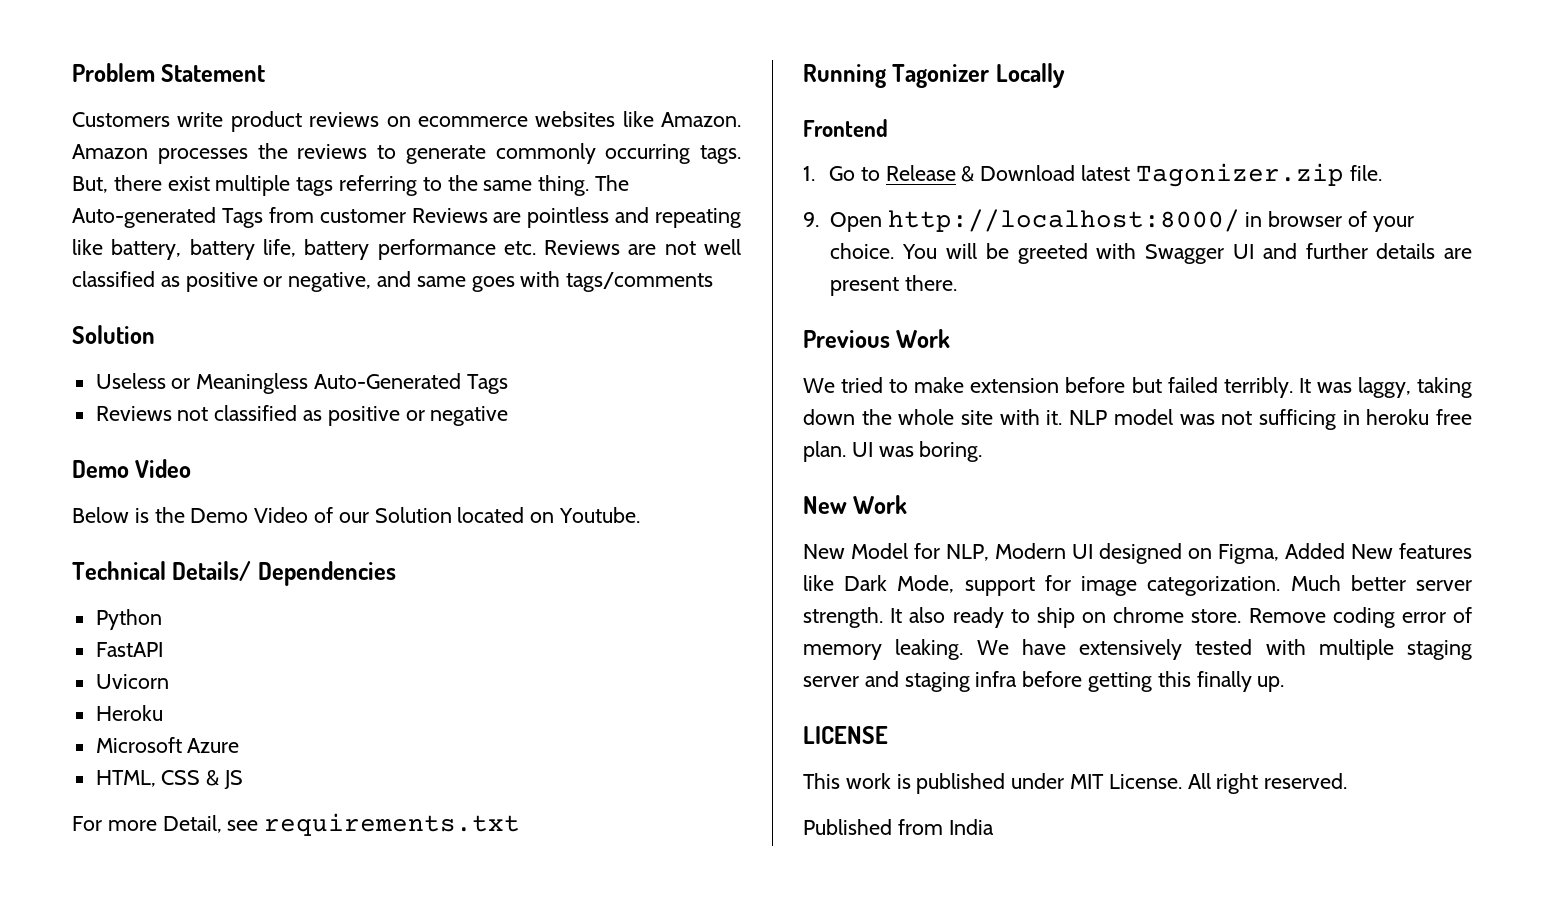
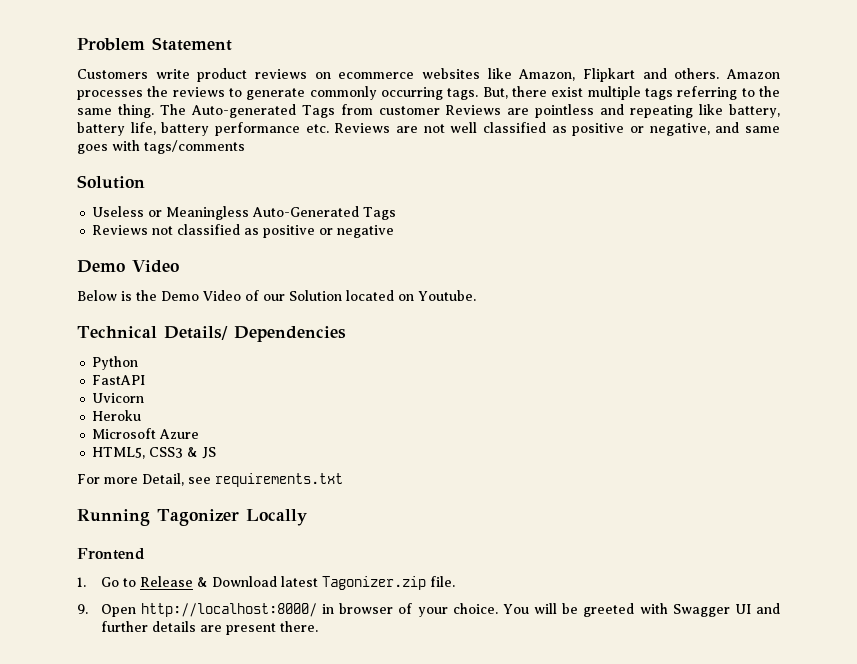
[661,112,741,127] Amazon. -> [518,68,720,82] Amazon, Flipkart and others.
[95,770,201,787] HTML, CSS -> [92,447,184,459] HTML5, CSS3
[803,329,951,348] [803,377,1472,398] [803,409,1472,430] [803,441,983,462] [803,495,908,514] [803,543,1472,564] [803,575,1472,596] [803,607,1472,628] [803,639,1472,660] [803,671,1285,692] [803,726,888,744] [803,773,1348,794] [803,819,994,835] // Previous Work // We tried to make extension before but failed terribly. It was laggy, taking down the whole site with it. NLP model was not sufficing in heroku free plan. UI was boring. // New Work // New Model for NLP, Modern UI designed on Figma, Added New features like Dark Mode, support for image categorization. Much better server strength. It also ready to ship on chrome store. Remove coding error of memory leaking. We have extensively tested with multiple staging server and staging infra before getting this finally up. // LICENSE // This work is published under MIT License. All right reserved. // Published from India -> (318, 626) none

